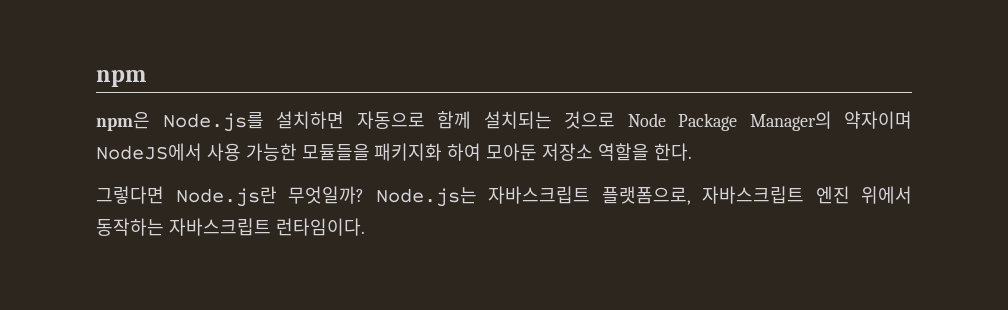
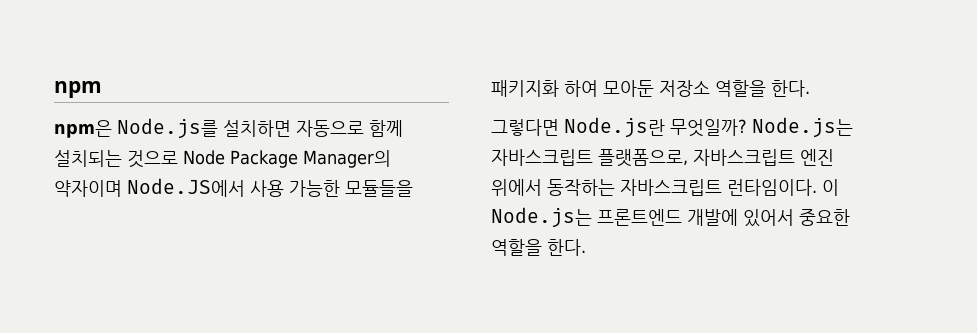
[96,143,202,161] NodeJS에서 -> [127,178,245,197] Node.JS에서
(365, 227) none -> [822,179,839,196] [491,207,850,228] [491,239,586,256] 이 Node.js는 프론트엔드 개발에 있어서 중요한 역할을 한다.

